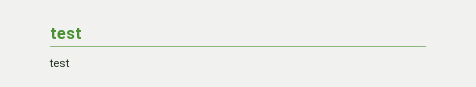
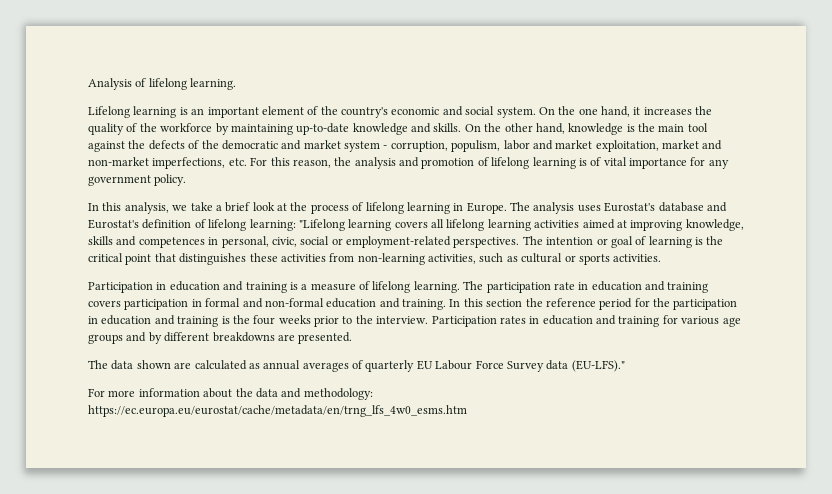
[50,28,82,39] [49,59,70,67] test // test -> [88,78,237,90] [88,106,713,118] [88,123,708,135] [88,140,723,152] [88,157,729,169] [88,174,187,186] [88,202,727,214] [88,219,744,231] [88,236,724,248] [88,253,662,265] [88,281,709,293] [88,298,738,310] [88,315,741,327] [88,332,353,344] [88,360,625,372] [88,388,373,400] [88,405,467,417] Analysis of lifelong learning. // Lifelong learning is an important element of the country's economic and social system. On the one hand, it increases the quality of the workforce by maintaining up-to-date knowledge and skills. On the other hand, knowledge is the main tool against the defects of the democratic and market system - corruption, populism, labor and market exploitation, market and non-market imperfections, etc. For this reason, the analysis and promotion of lifelong learning is of vital importance for any government policy. // In this analysis, we take a brief look at the process of lifelong learning in Europe. The analysis uses Eurostat's database and Eurostat's definition of lifelong learning: "Lifelong learning covers all lifelong learning activities aimed at improving knowledge, skills and competences in personal, civic, social or employment-related perspectives. The intention or goal of learning is the critical point that distinguishes these activities from non-learning activities, such as cultural or sports activities. // Participation in education and training is a measure of lifelong learning. The participation rate in education and training covers participation in formal and non-formal education and training. In this section the reference period for the participation in education and training is the four weeks prior to the interview. Participation rates in education and training for various age groups and by different breakdowns are presented. // The data shown are calculated as annual averages of quarterly EU Labour Force Survey data (EU-LFS)." // For more information about the data and methodology: https://ec.europa.eu/eurostat/cache/metadata/en/trng_lfs_4w0_esms.htm

